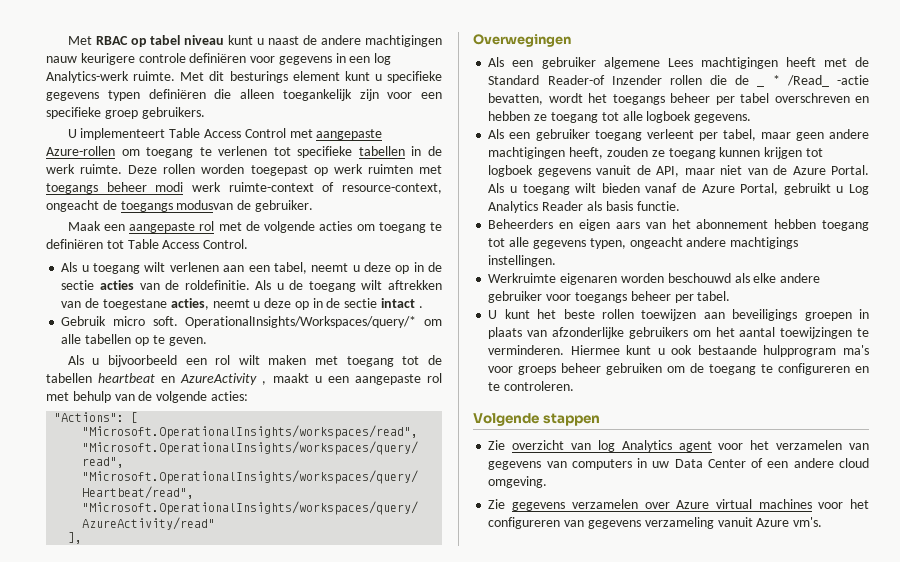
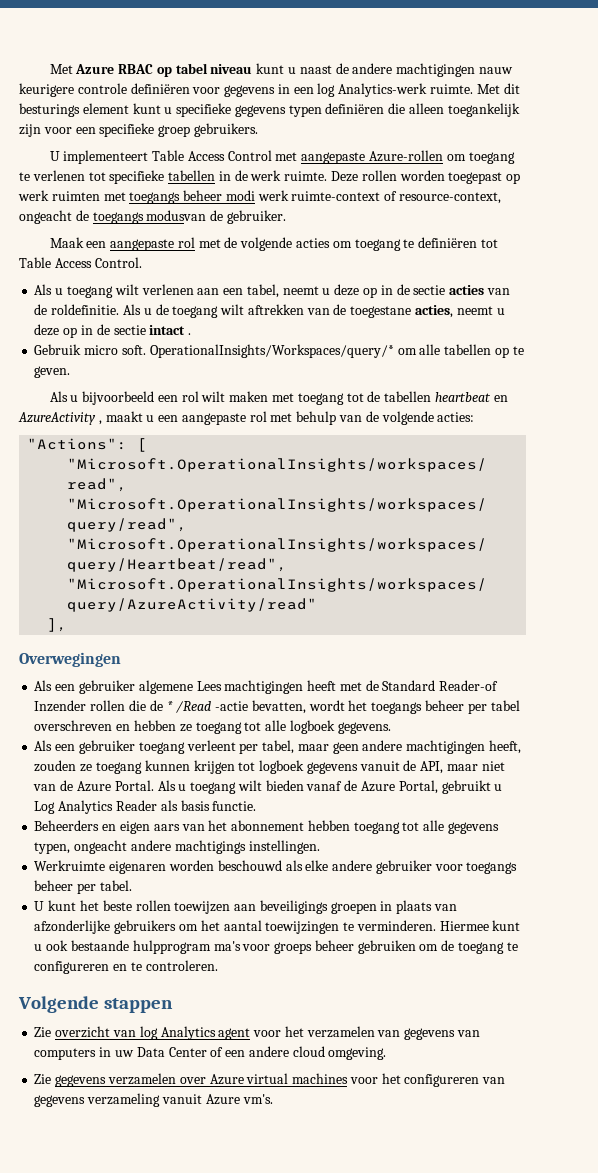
[67,36,92,45] Met -> [49,64,115,74] Met Azure
[757,85,765,87] [772,75,829,87] _ * /Read_ -> [166,701,212,713] * /Read

